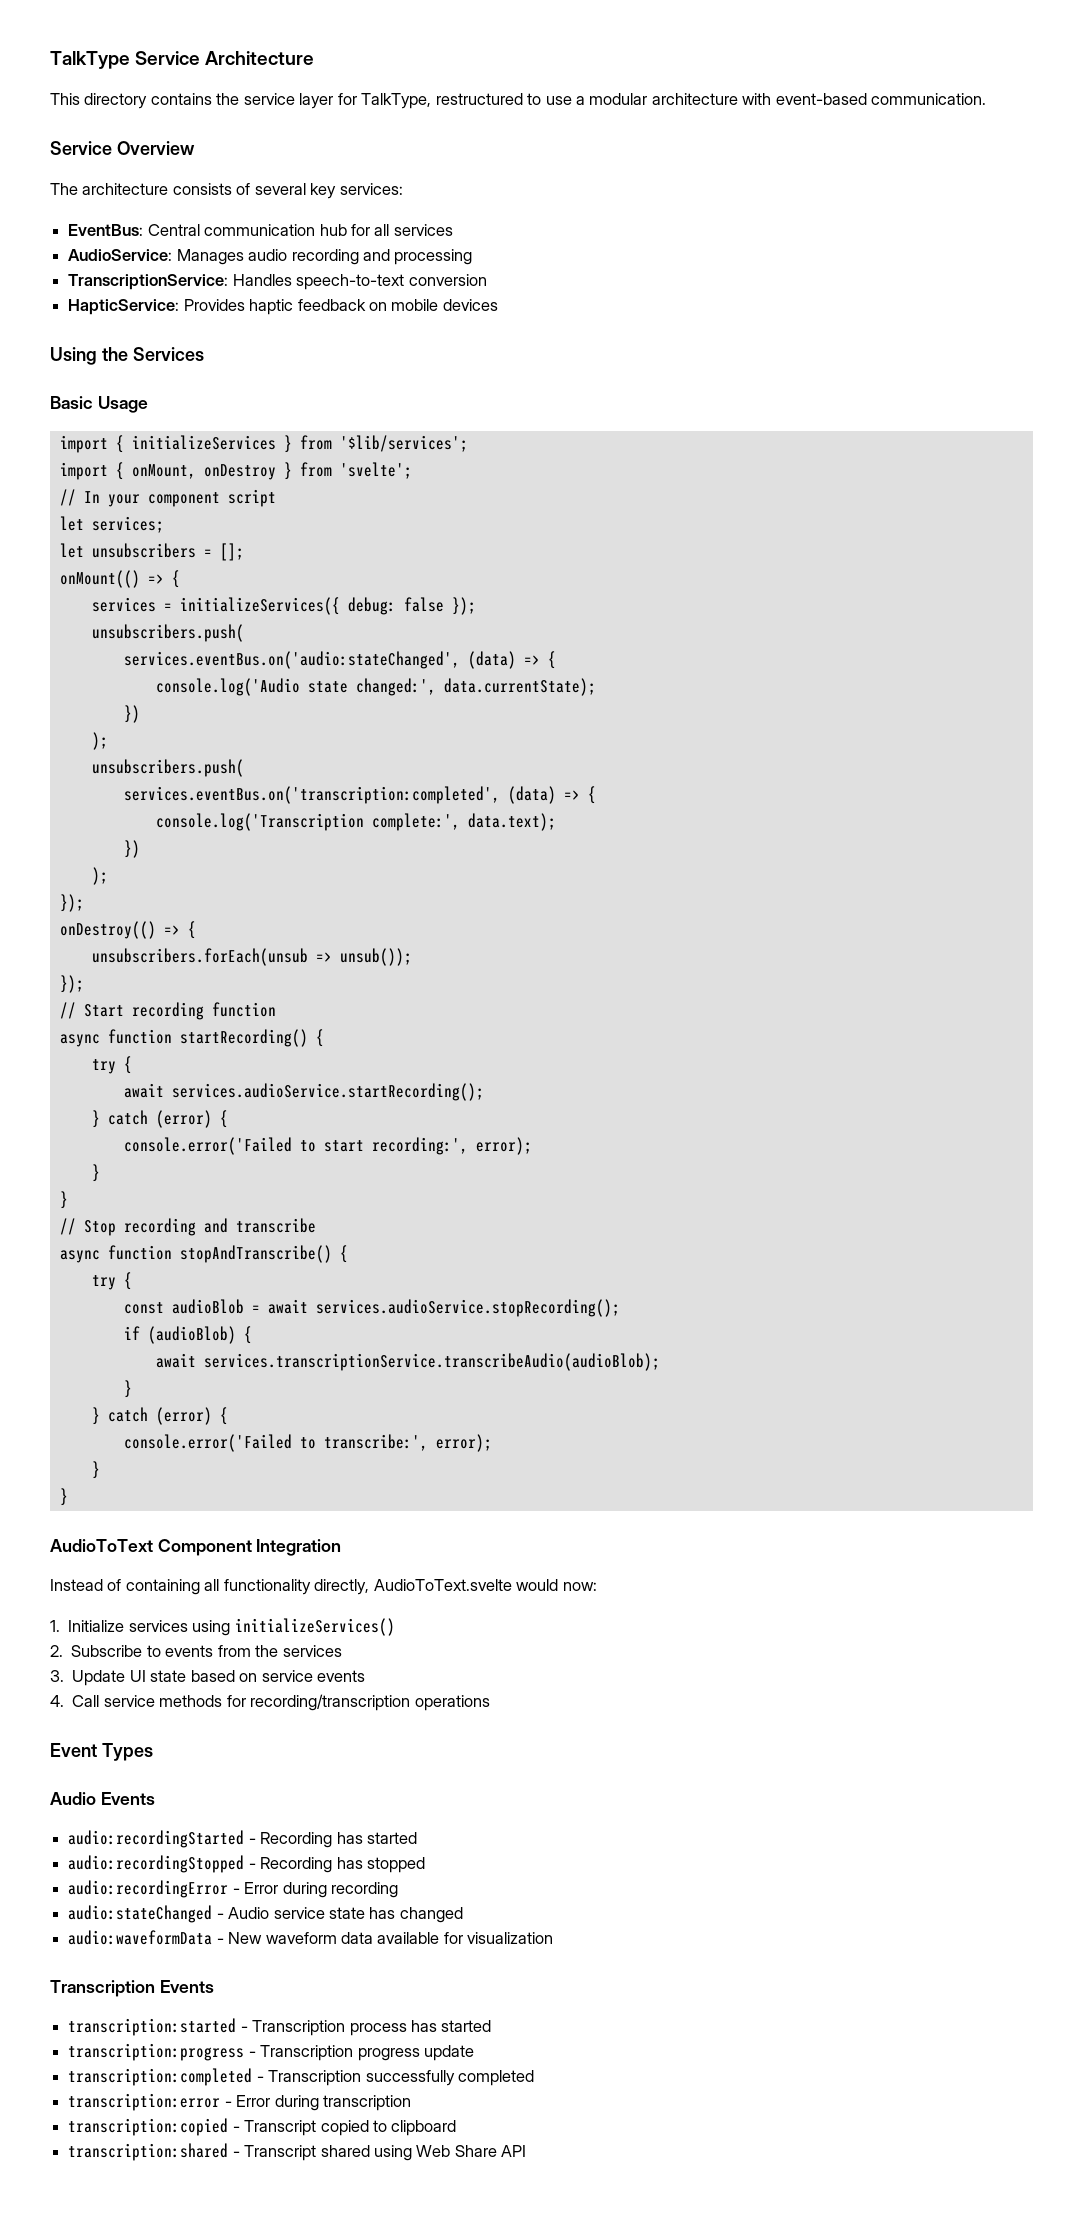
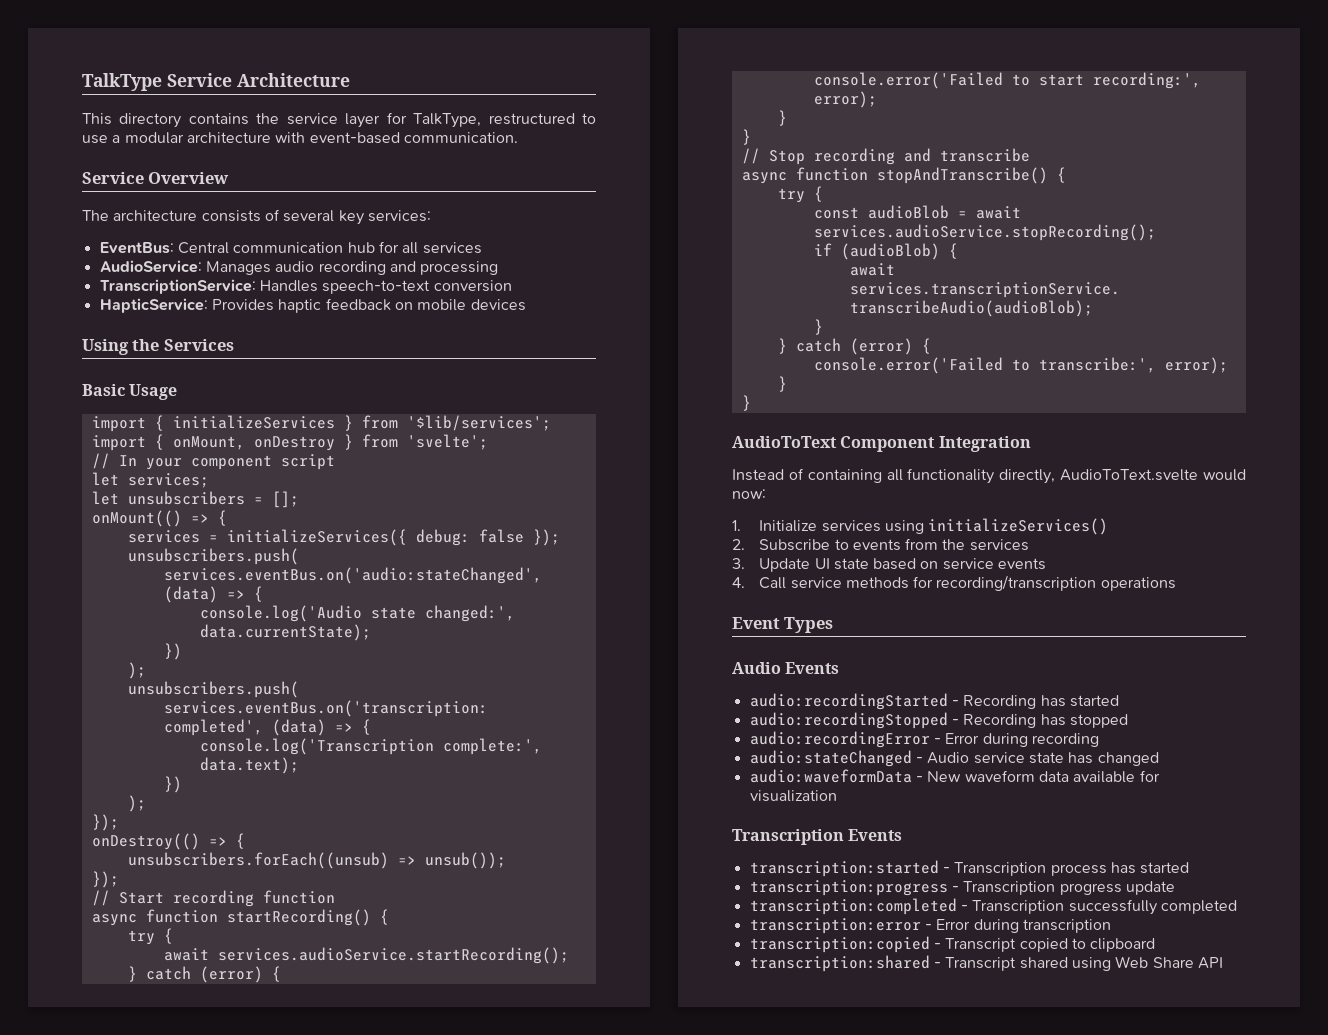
[91,948,308,966] unsubscribers.forEach(unsub -> [127,852,389,869] unsubscribers.forEach((unsub)

